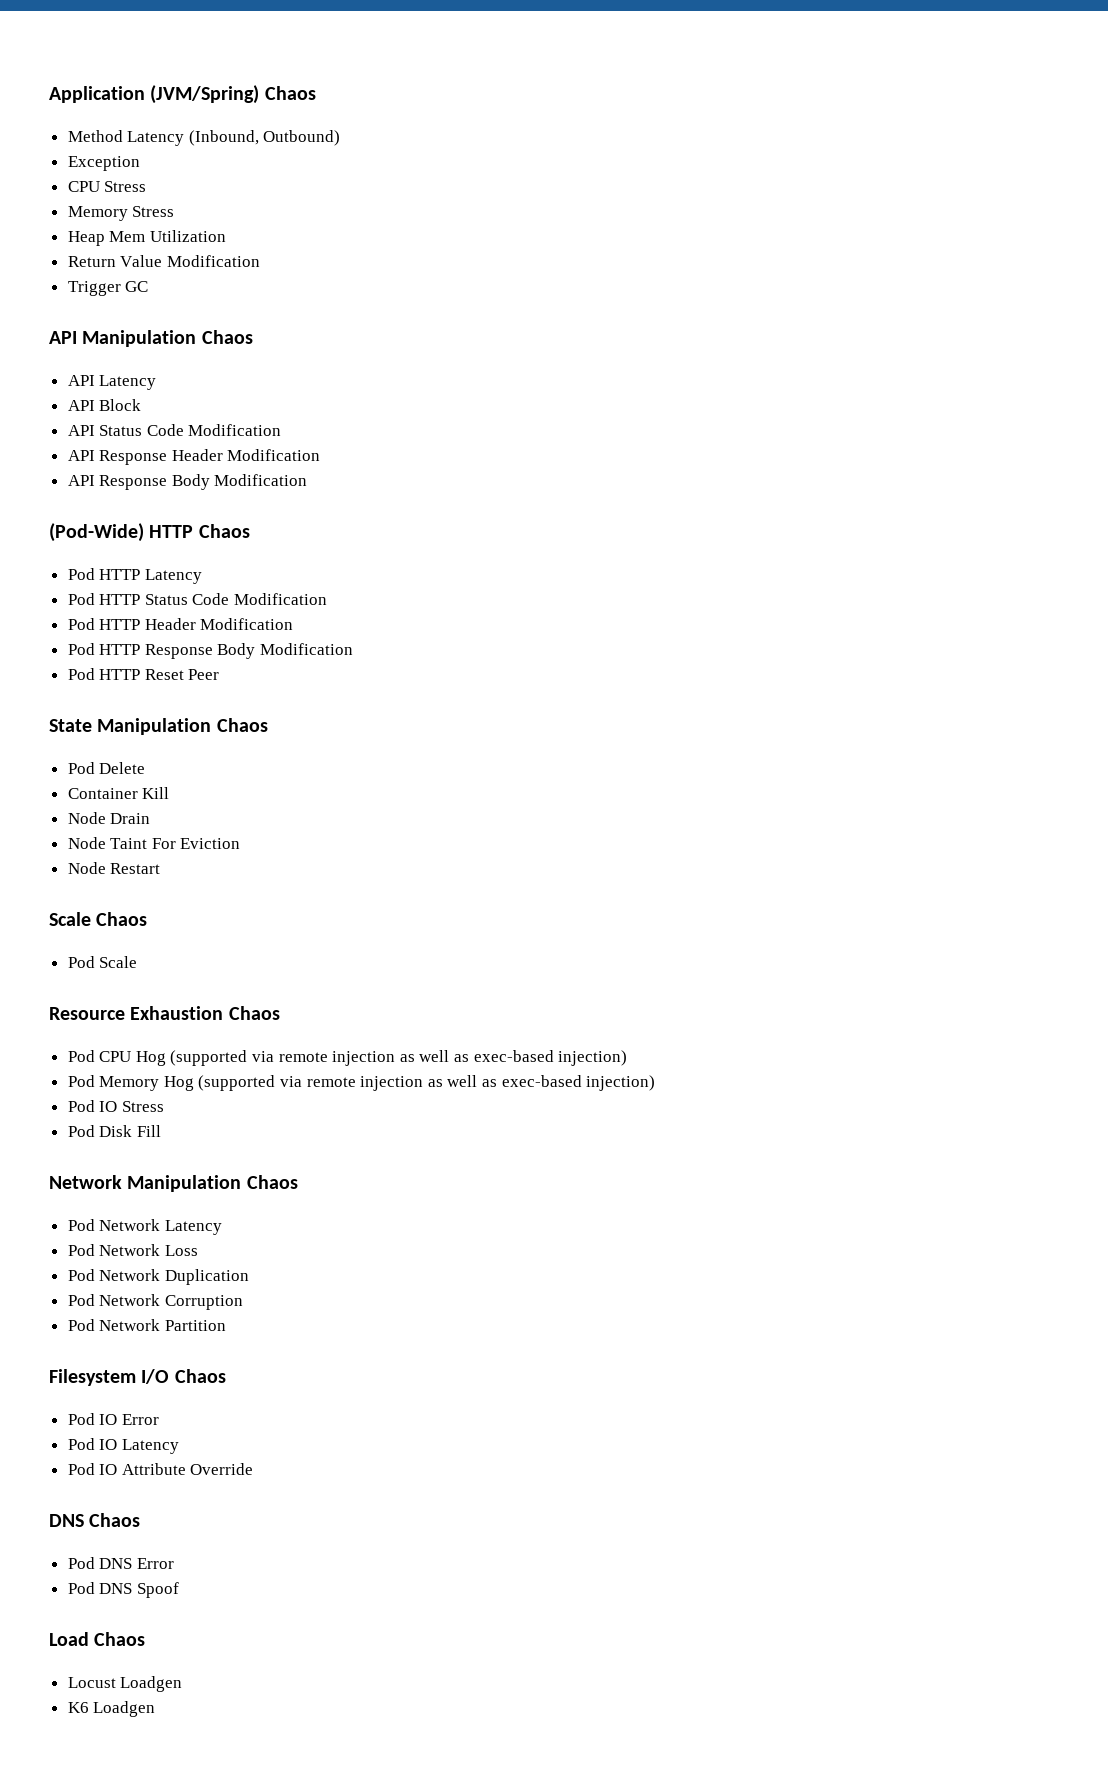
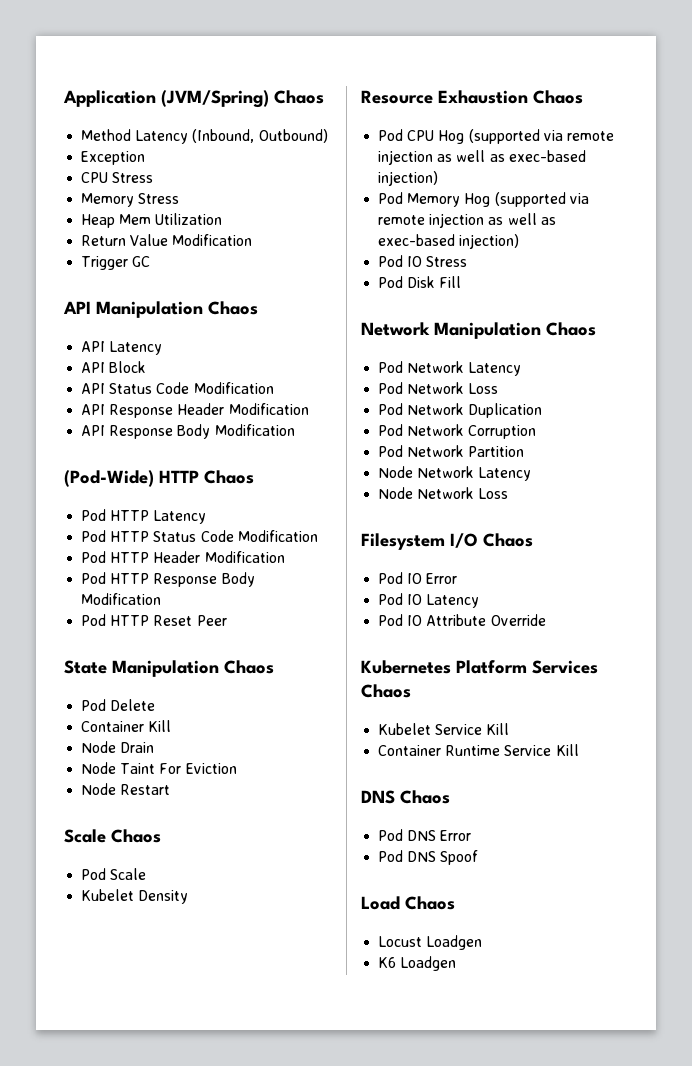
(138, 962) none -> [81,889,189,904] // Kubelet Density
(226, 1325) none -> [378,466,532,481] [378,487,509,499] // Node Network Latency // Node Network Loss
(254, 1469) none -> [361,660,598,674] [361,684,411,698] [378,723,510,735] [378,744,579,756] // Kubernetes Platform Services Chaos // Kubelet Service Kill // Container Runtime Service Kill

